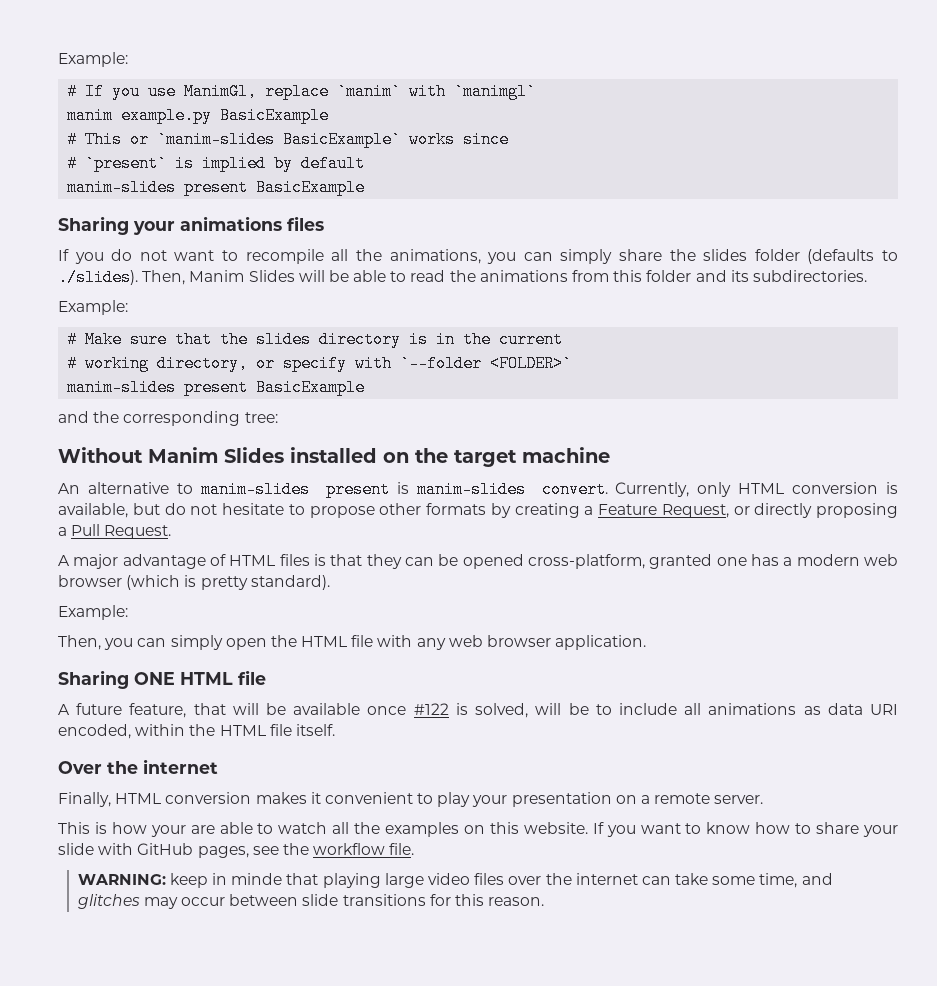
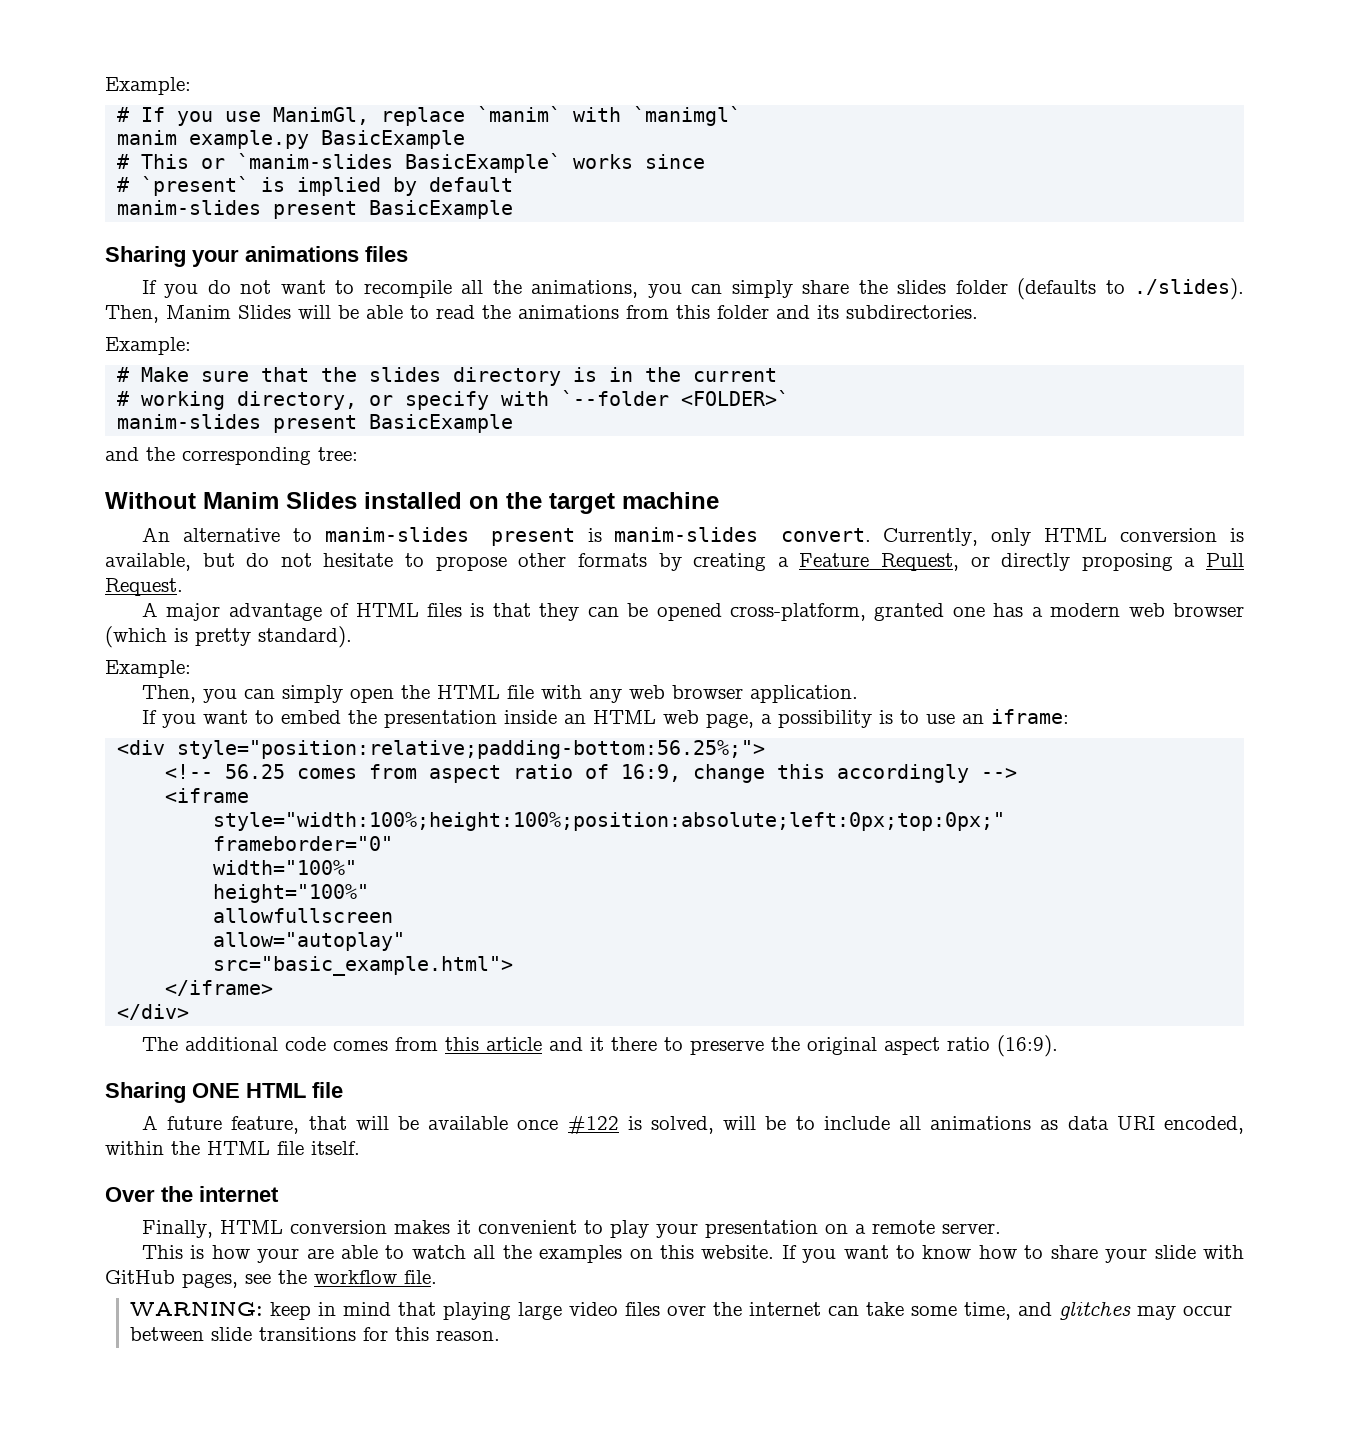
(647, 642) none -> [141,709,1069,728] [117,740,766,759] [165,764,1018,783] [165,788,250,803] [213,812,1006,831] [213,836,394,851] [213,860,358,875] [213,884,370,903] [213,908,394,923] [213,932,406,951] [213,956,514,976] [165,980,274,996] [117,1004,190,1020] [141,1035,1058,1057] // If you want to embed the presentation inside an HTML web page, a possibility is to use an iframe: // <div style="position:relative;padding-bottom:56.25%;"> // <!-- 56.25 comes from aspect ratio of 16:9, change this accordingly --> // <iframe // style="width:100%;height:100%;position:absolute;left:0px;top:0px;" // frameborder="0" // width="100%" // height="100%" // allowfullscreen // allow="autoplay" // src="basic_example.html"> // </iframe> // </div> // The additional code comes from this article and it there to preserve the original aspect ratio (16:9).
[231,873,283,885] minde -> [343,1302,392,1316] mind

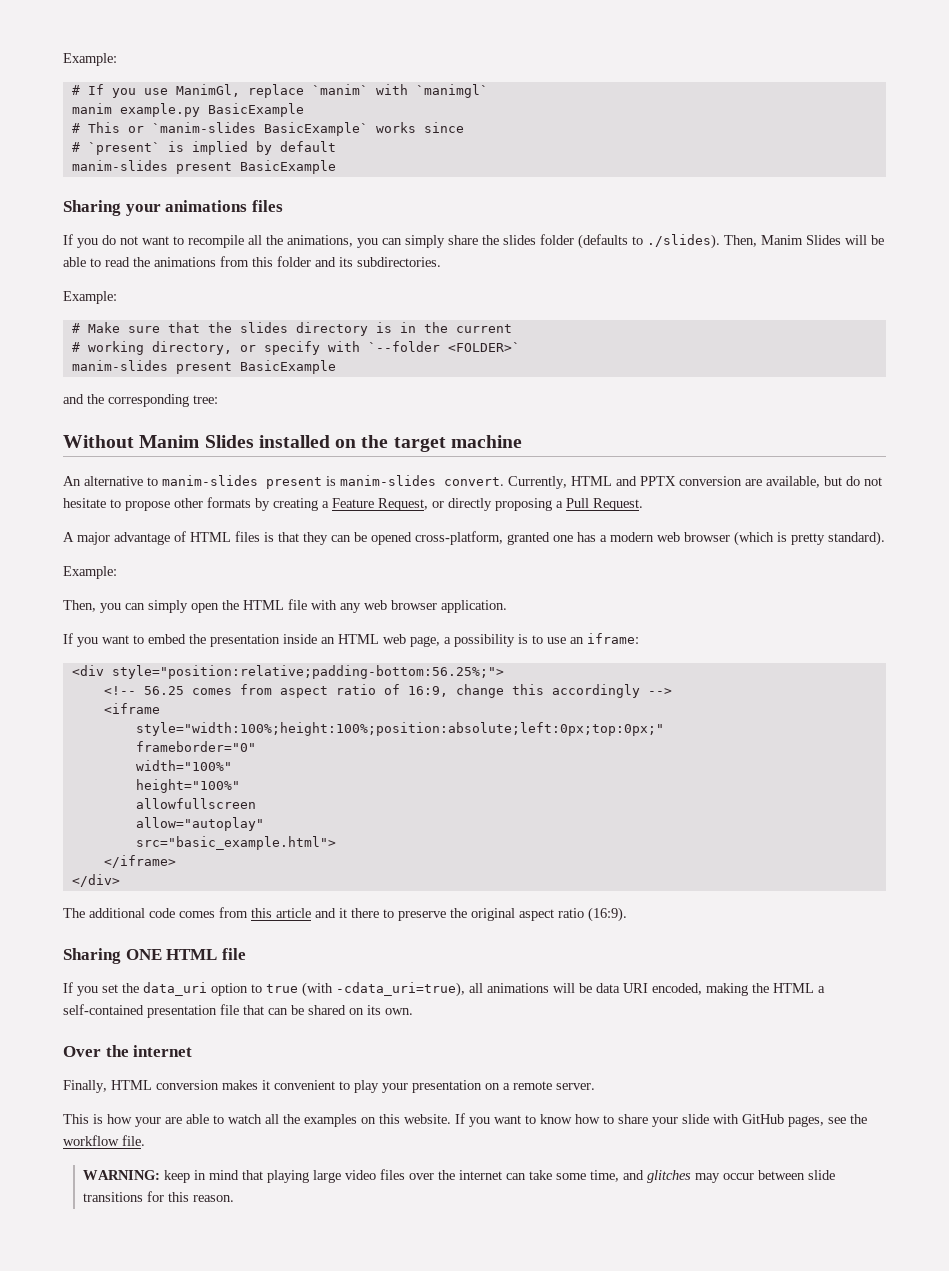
[991,528,1244,546] only HTML conversion is -> [571,476,762,486] HTML and PPTX conversion are
[141,1115,1059,1135] A future feature, that will be available once #122 is solved, will be to include all animations as -> [63,982,592,997] If you set the data_uri option to true (with -cdata_uri=true), all animations will be
[105,1141,360,1155] within the HTML file itself. -> [706,983,825,996] [63,1004,413,1018] making the HTML a self-contained presentation file that can be shared on its own.

